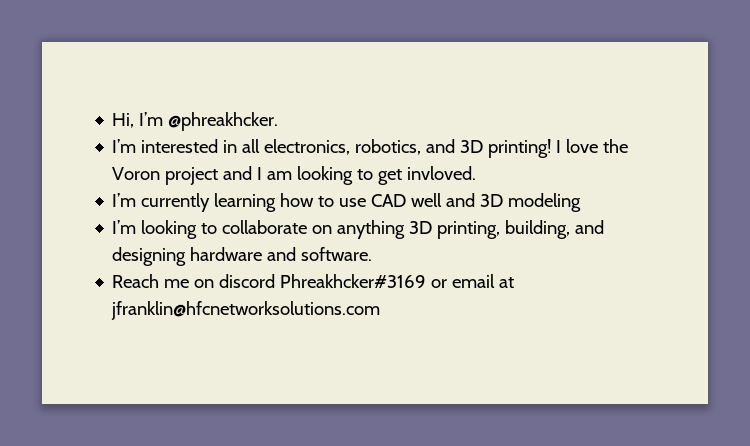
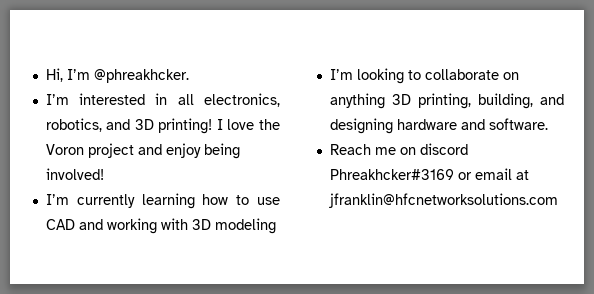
[257,166,477,185] I am looking to get invloved. -> [165,143,240,159] [45,168,104,180] enjoy being involved!
[411,193,476,207] well and -> [78,218,188,234] and working with

